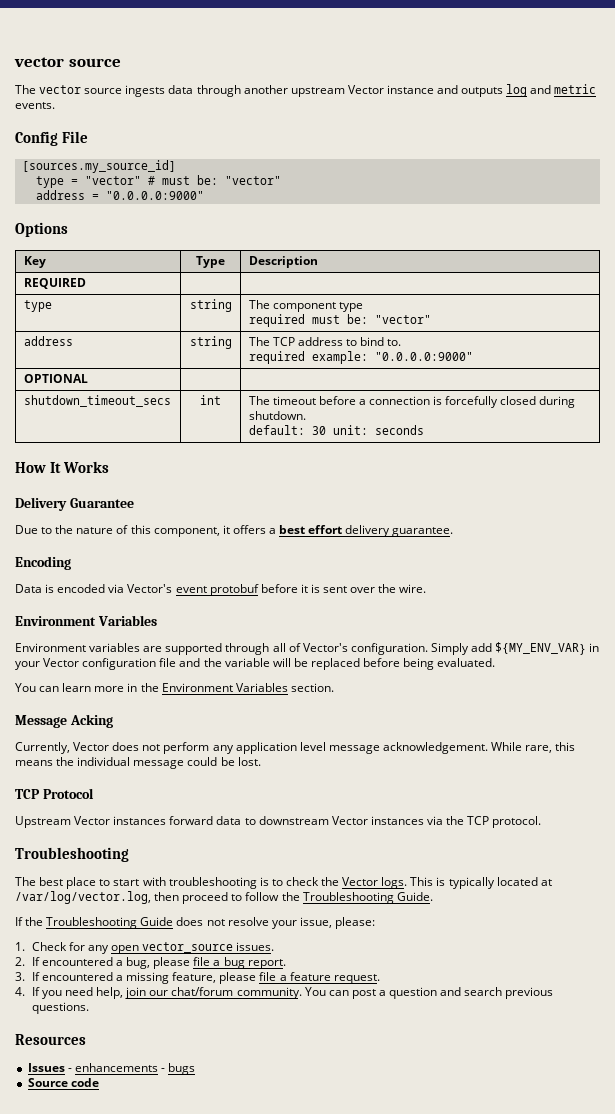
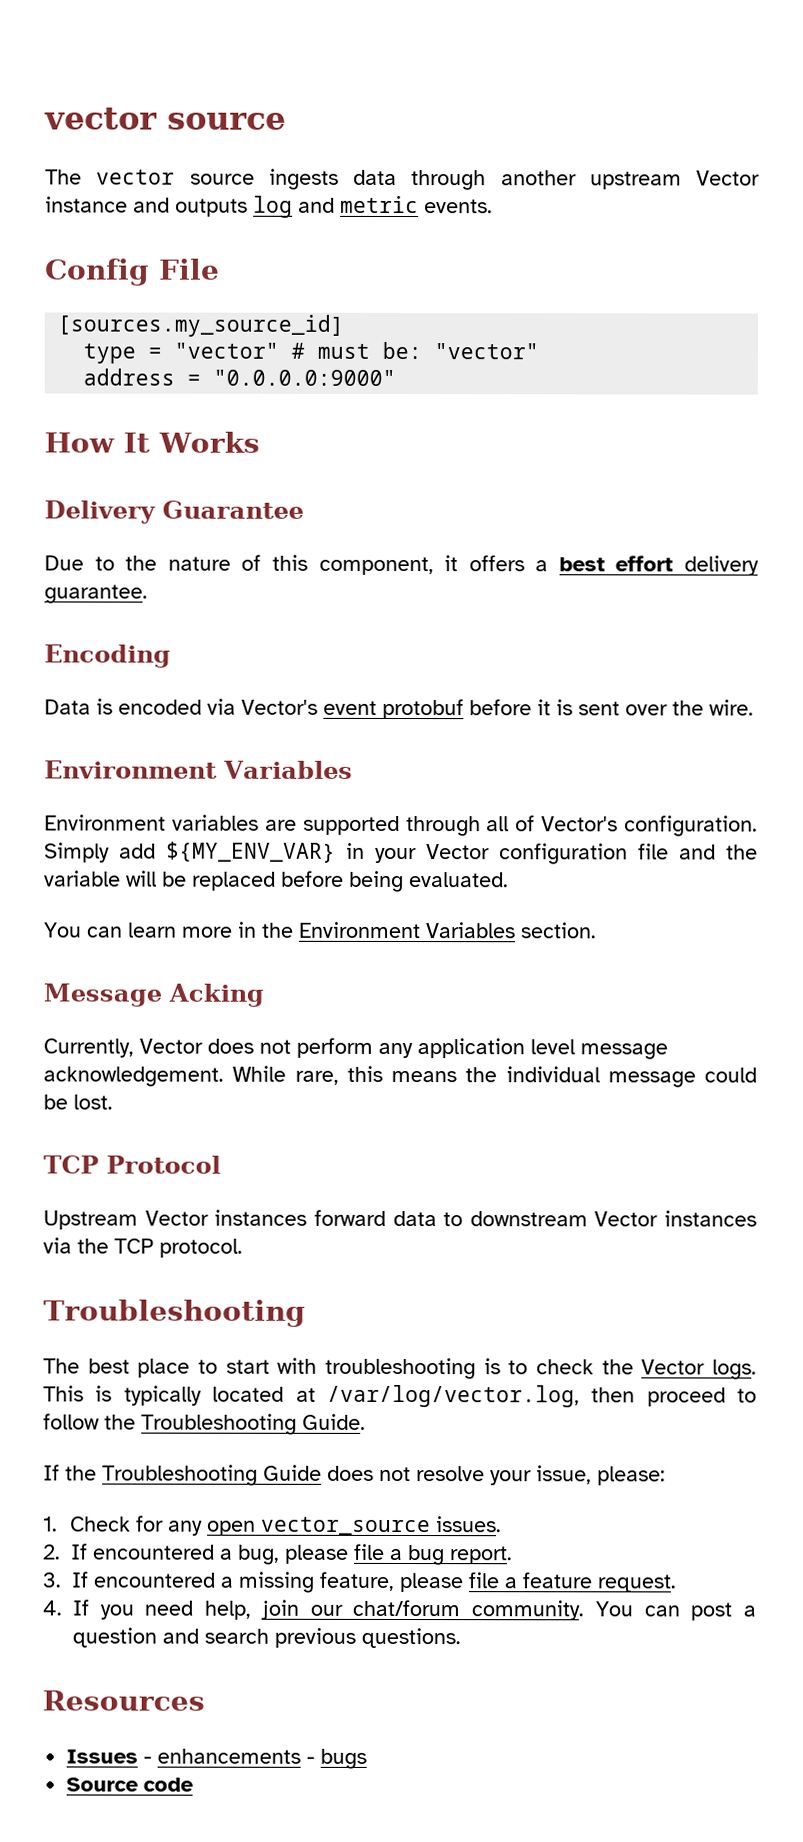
[15,222,68,237] [23,256,46,268] [196,256,225,268] [248,256,318,268] [23,278,86,289] [23,300,52,312] [189,299,232,312] [248,300,363,312] [248,314,431,327] [23,336,73,346] [189,336,232,349] [248,337,402,346] [248,351,473,364] [23,374,88,383] [23,395,171,407] [200,395,221,405] [248,396,576,408] [248,411,306,420] [248,425,424,435] // Options // Key | Type | Description // REQUIRED | | // type | string | The component type // required must be: "vector" // address | string | The TCP address to bind to. // required example: "0.0.0.0:9000" // OPTIONAL | | // shutdown_timeout_secs | int | The timeout before a connection is forcefully closed during shutdown. // default: 30 unit: seconds -> (397, 377) none

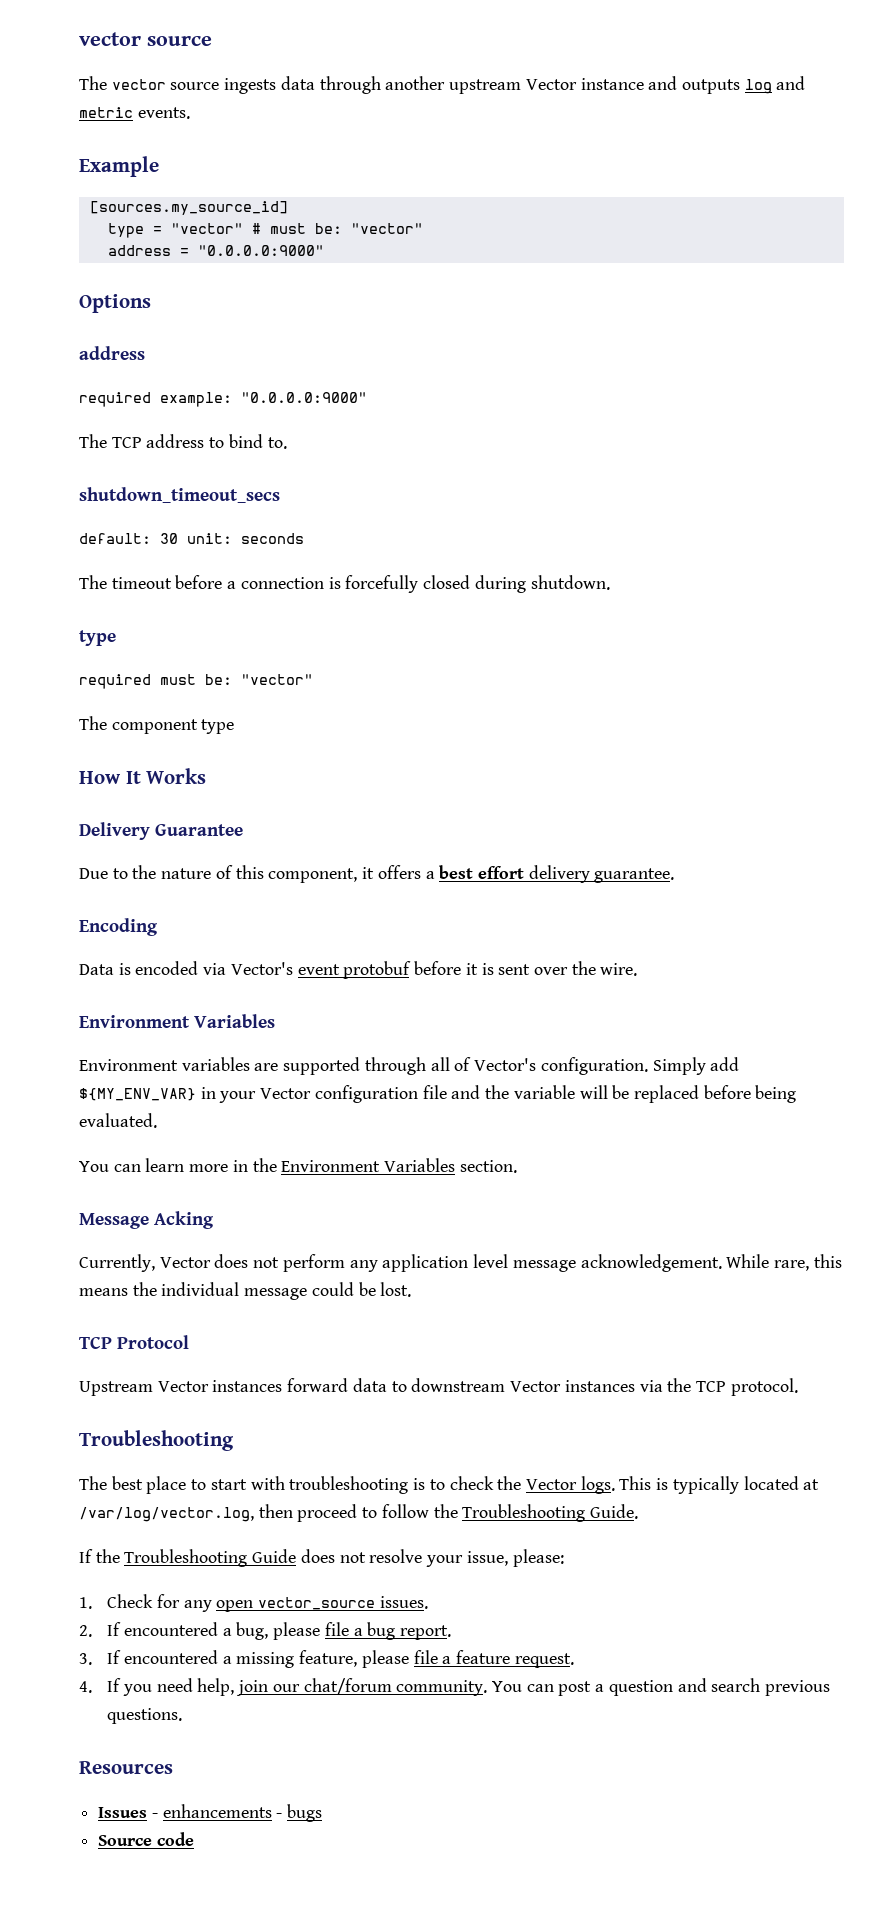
[44,258,220,286] Config File -> [79,156,159,177] Example
(397, 377) none -> [79,294,151,313] [79,346,145,360] [79,392,367,407] [79,434,287,449] [79,487,280,503] [79,533,304,544] [79,575,610,593] [79,630,116,646] [79,674,313,689] [79,716,235,734] // Options // address // required example: "0.0.0.0:9000" // The TCP address to bind to. // shutdown_timeout_secs // default: 30 unit: seconds // The timeout before a connection is forcefully closed during shutdown. // type // required must be: "vector" // The component type

